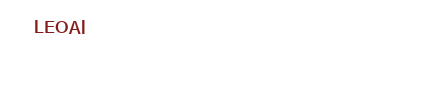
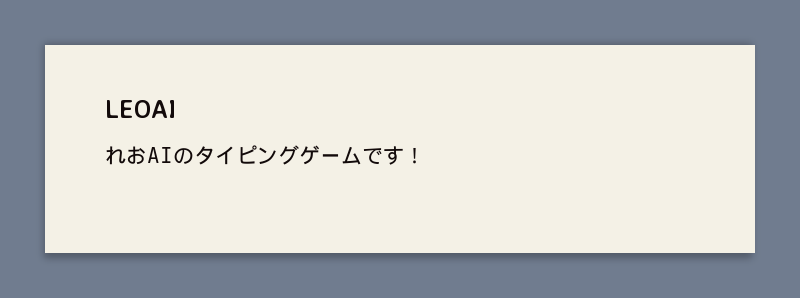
(85, 27) none -> [105,145,425,165] // れおAIのタイピングゲームです！

